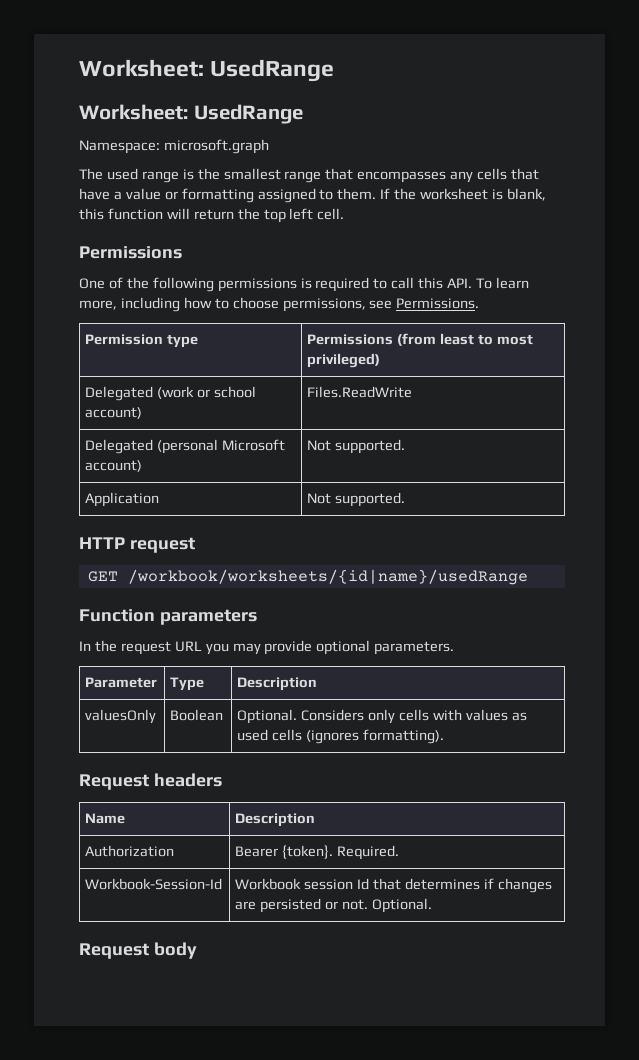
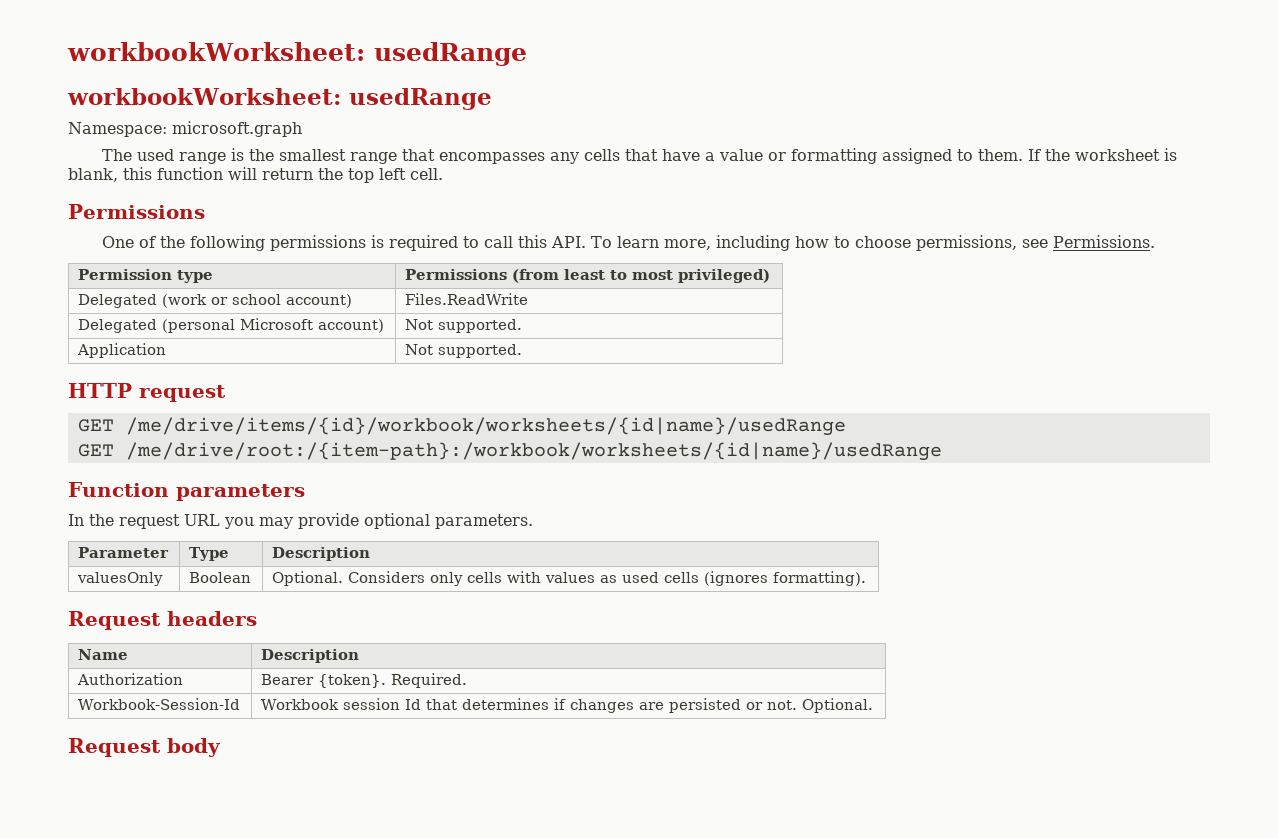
[79,59,335,82] [79,104,303,124] Worksheet: UsedRange // Worksheet: UsedRange -> [67,42,527,66] [67,88,492,110] workbookWorksheet: usedRange // workbookWorksheet: usedRange
[127,569,528,585] /workbook/worksheets/{id|name}/usedRange -> [125,417,846,436] [77,442,942,461] /me/drive/items/{id}/workbook/worksheets/{id|name}/usedRange // GET /me/drive/root:/{item-path}:/workbook/worksheets/{id|name}/usedRange

